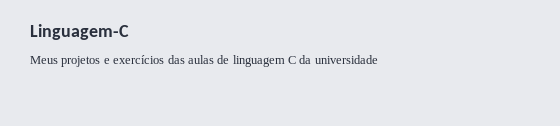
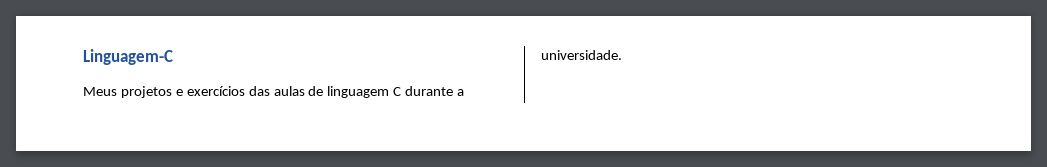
[299,55,378,64] da universidade -> [405,86,465,96] [541,50,622,60] durante a universidade.

